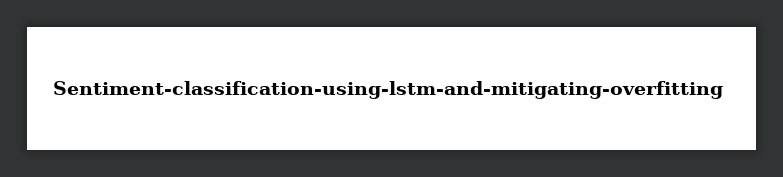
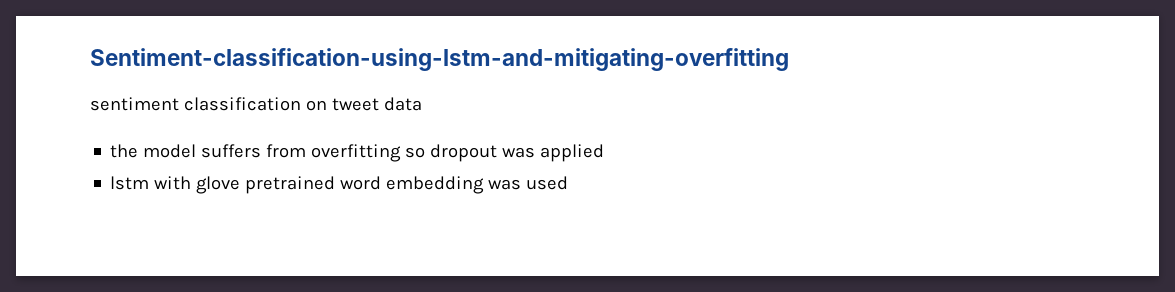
(723, 90) none -> [90,97,422,111] [110,144,605,162] [110,176,569,194] // sentiment classification on tweet data // the model suffers from overfitting so dropout was applied // lstm with glove pretrained word embedding was used

